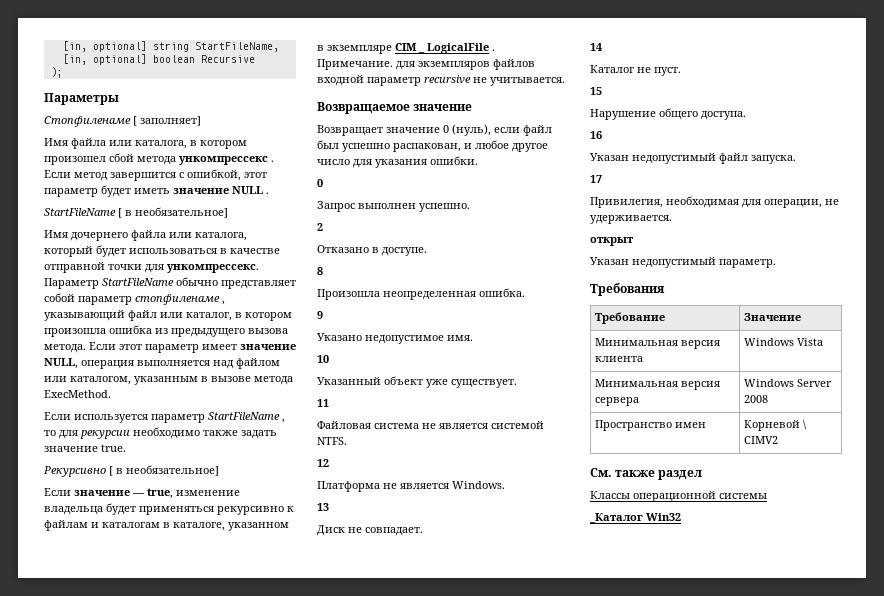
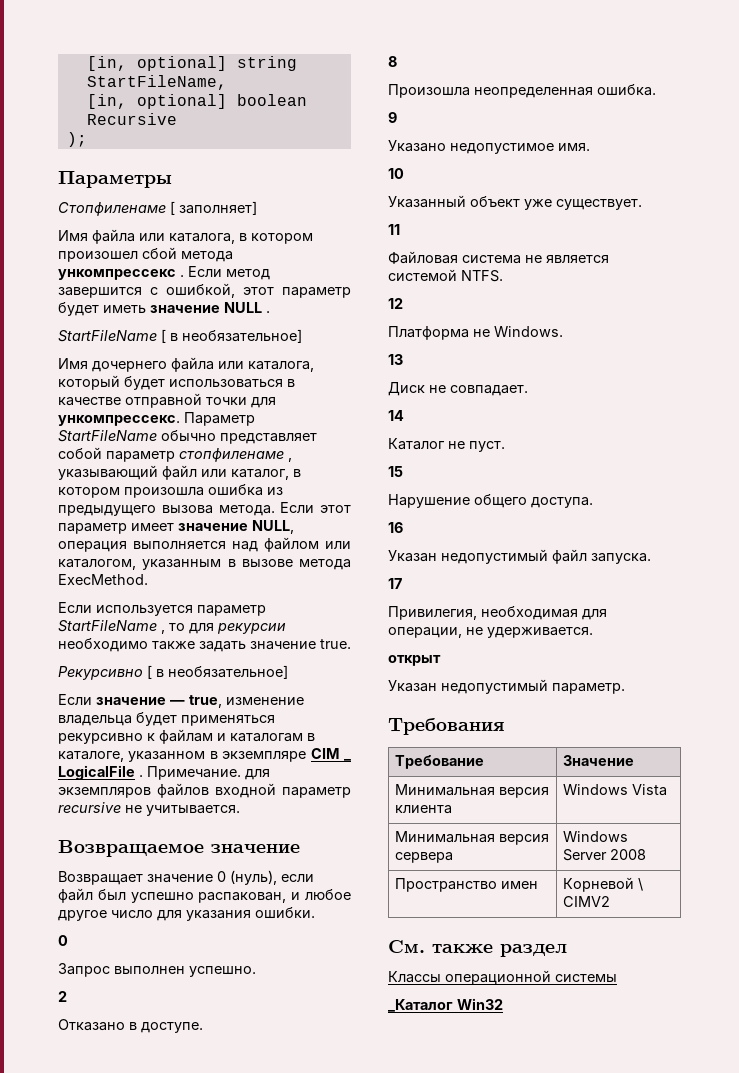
[400,483,449,489] является -> (490, 333) none

